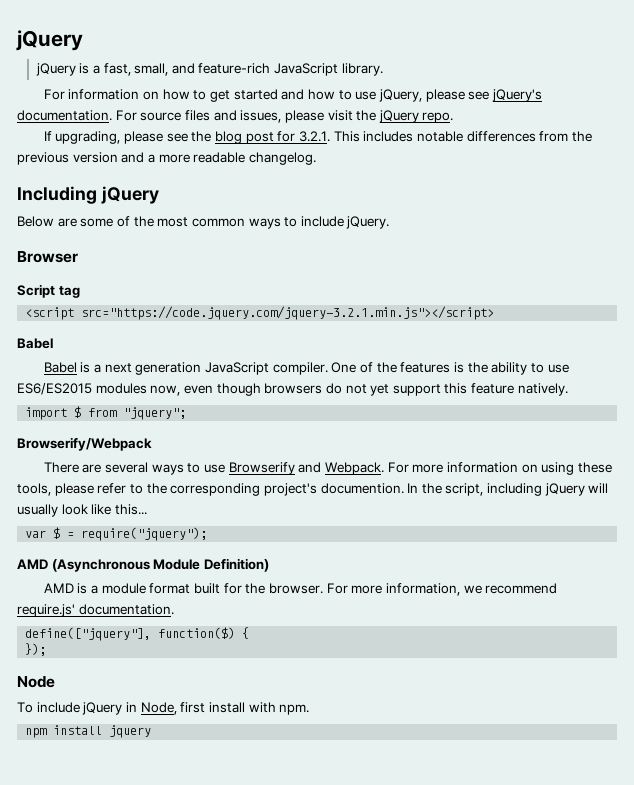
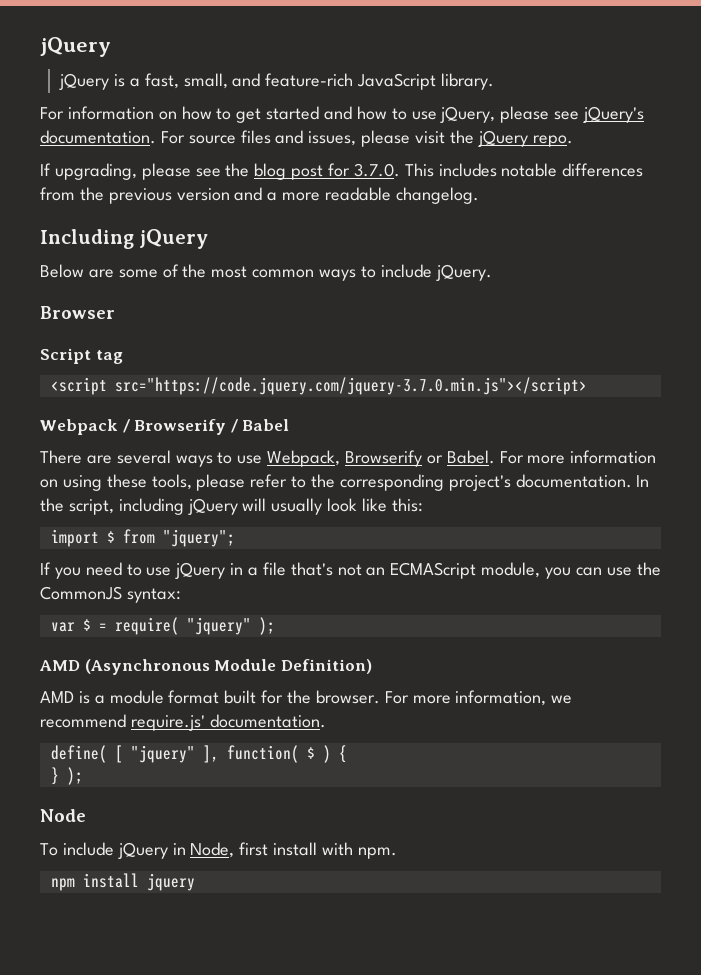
[299,131,331,142] 3.2.1. -> [353,163,400,177] 3.7.0.
[81,306,495,320] [17,338,53,349] [43,362,569,375] [17,383,568,396] [25,406,187,420] [17,437,152,451] src="https://code.jquery.com/jquery-3.2.1.min.js"></script> // Babel // Babel is a next generation JavaScript compiler. One of the features is the ability to use ES6/ES2015 modules now, even though browsers do not yet support this feature natively. // import $ from "jquery"; // Browserify/Webpack -> [114,377,587,395] [40,419,290,435] src="https://code.jquery.com/jquery-3.7.0.min.js"></script> // Webpack / Browserify / Babel
[228,462,385,475] Browserify and Webpack. -> [267,450,495,467] Webpack, Browserify or Babel.
[320,483,404,494] documention. -> [515,474,632,488] documentation.
[114,504,147,515] this... -> [391,498,423,512] [50,529,235,547] [40,562,661,579] [40,586,181,603] this: // import $ from "jquery"; // If you need to use jQuery in a file that's not an ECMAScript module, you can use the CommonJS syntax:
[81,527,208,541] require("jquery"); -> [114,617,275,635] require( "jquery" );
[25,627,236,641] define(["jquery"], function($) -> [50,745,331,763] define( [ "jquery" ], function( $ )
[25,643,47,656] }); -> [50,767,83,785] } );

